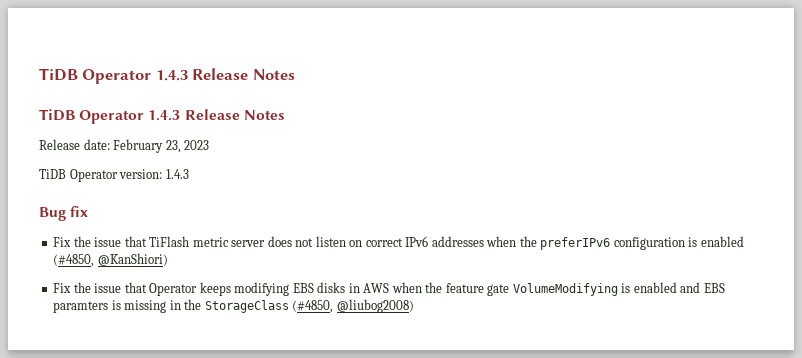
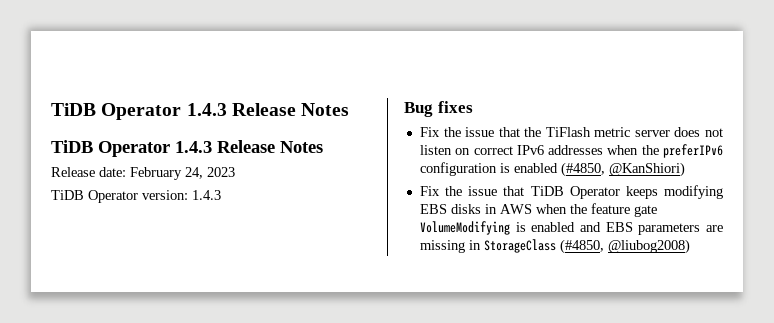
[165,140,181,153] 23, -> [185,167,203,179] 24,
[70,206,89,217] [53,236,147,247] fix // Fix the issue that -> [437,101,473,113] [419,127,542,137] fixes // Fix the issue that the
(147, 287) none -> [530,186,564,196] TiDB
[53,300,121,313] paramters is -> [638,223,723,235] parameters are
[184,299,202,310] the -> (481, 245) none

